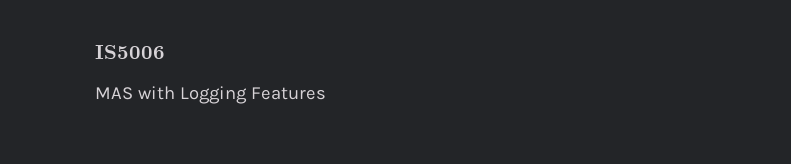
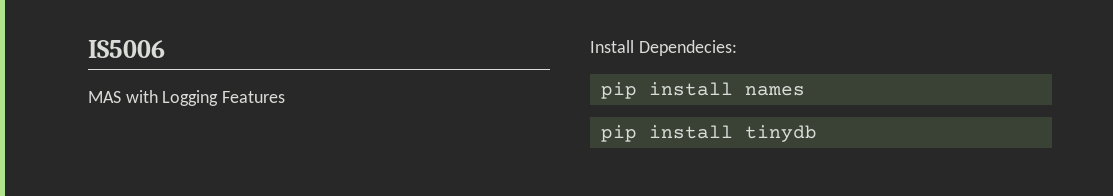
(326, 93) none -> [590,40,737,56] [600,82,805,99] [600,125,817,142] // Install Dependecies: // pip install names // pip install tinydb

